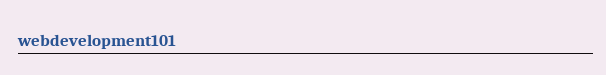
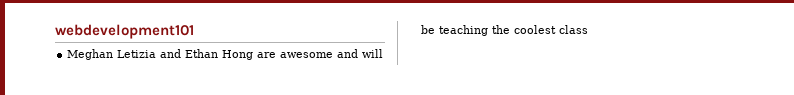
(176, 41) none -> [67,49,384,60] [421,25,589,36] // Meghan Letizia and Ethan Hong are awesome and will be teaching the coolest class

